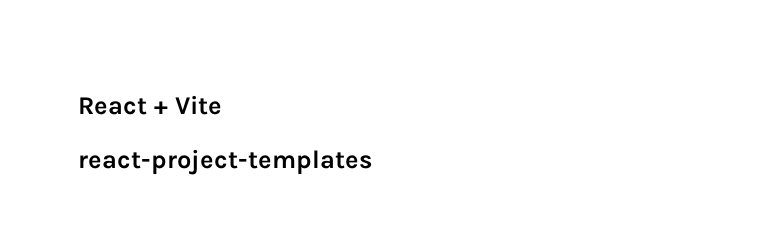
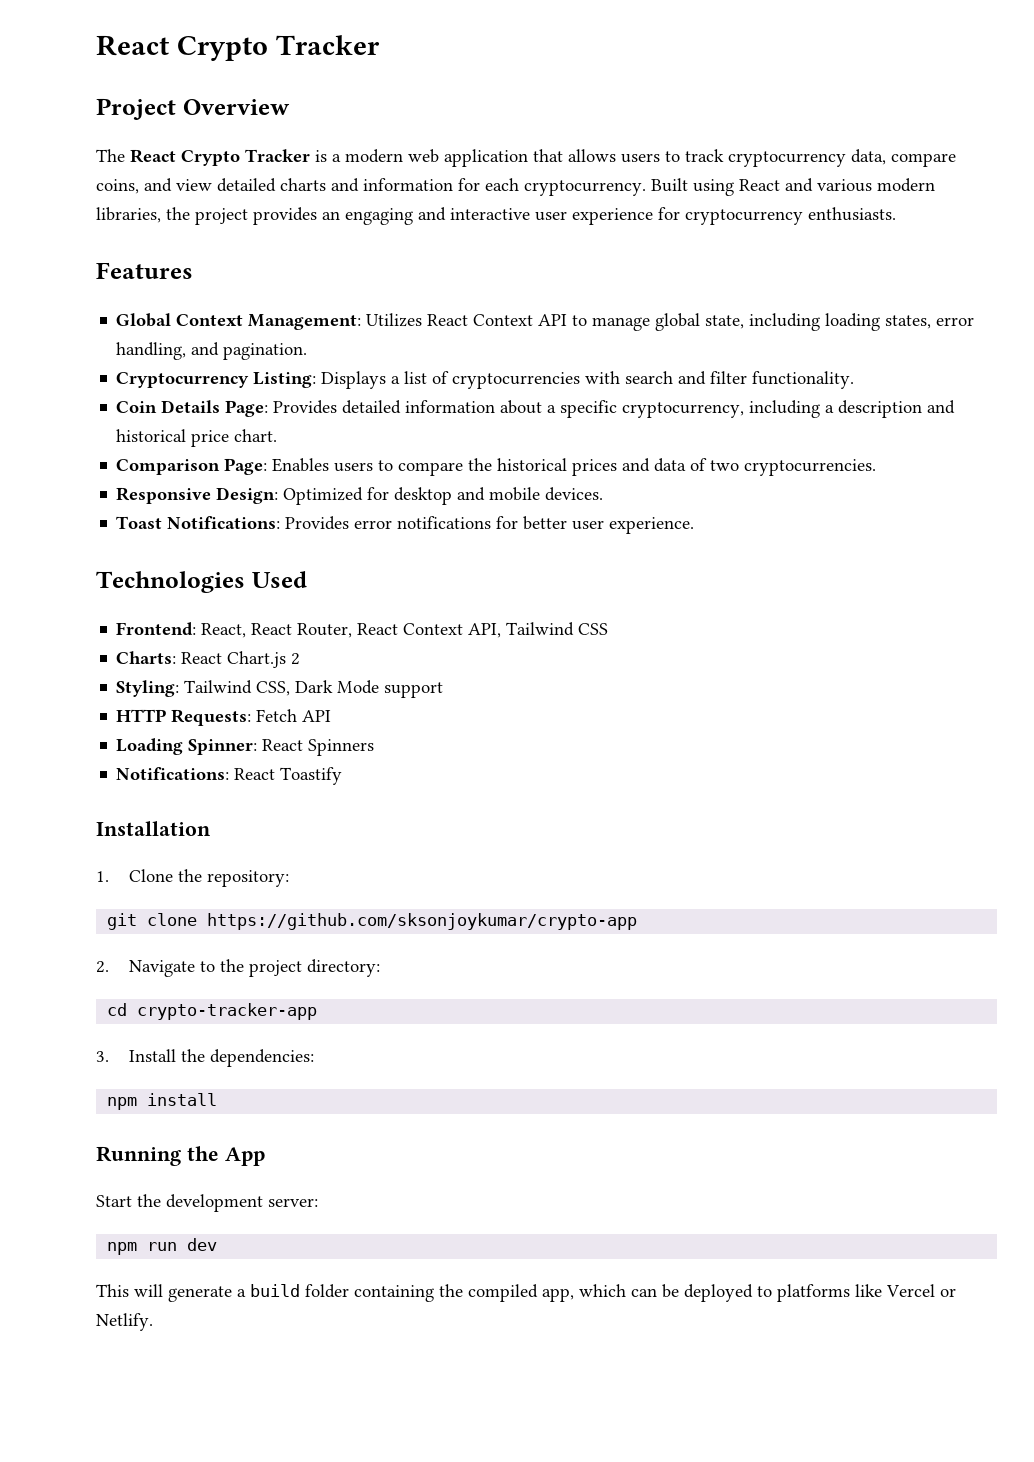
[78,95,222,115] [78,149,372,175] React + Vite // react-project-templates -> [96,35,380,61] [96,98,290,120] [96,149,956,167] [96,178,935,196] [96,207,896,225] [96,262,193,279] [116,313,975,331] [116,342,308,360] [116,371,855,389] [116,400,956,418] [116,429,278,447] [116,458,877,476] [116,487,604,505] [116,516,695,534] [96,571,307,593] [116,622,609,638] [116,651,301,668] [116,680,444,698] [116,709,332,726] [116,738,375,756] [116,767,343,785] [96,821,211,836] [96,869,289,887] [107,913,638,930] [96,959,380,977] [107,1003,318,1020] [96,1049,314,1067] [107,1093,218,1110] [96,1146,265,1166] [96,1194,318,1212] [107,1238,218,1255] [96,1284,956,1302] [96,1313,153,1331] React Crypto Tracker // Project Overview // The React Crypto Tracker is a modern web application that allows users to track cryptocurrency data, compare coins, and view detailed charts and information for each cryptocurrency. Built using React and various modern libraries, the project provides an engaging and interactive user experience for cryptocurrency enthusiasts. // Features // Global Context Management: Utilizes React Context API to manage global state, including loading states, error handling, and pagination. // Cryptocurrency Listing: Displays a list of cryptocurrencies with search and filter functionality. // Coin Details Page: Provides detailed information about a specific cryptocurrency, including a description and historical price chart. // Comparison Page: Enables users to compare the historical prices and data of two cryptocurrencies. // Responsive Design: Optimized for desktop and mobile devices. // Toast Notifications: Provides error notifications for better user experience. // Technologies Used // Frontend: React, React Router, React Context API, Tailwind CSS // Charts: React Chart.js 2 // Styling: Tailwind CSS, Dark Mode support // HTTP Requests: Fetch API // Loading Spinner: React Spinners // Notifications: React Toastify // Installation // 1. Clone the repository: // git clone https://github.com/sksonjoykumar/crypto-app // 2. Navigate to the project directory: // cd crypto-tracker-app // 3. Install the dependencies: // npm install // Running the App // Start the development server: // npm run dev // This will generate a build folder containing the compiled app, which can be deployed to platforms like Vercel or Netlify.

